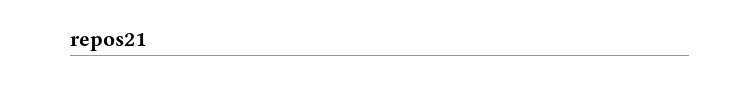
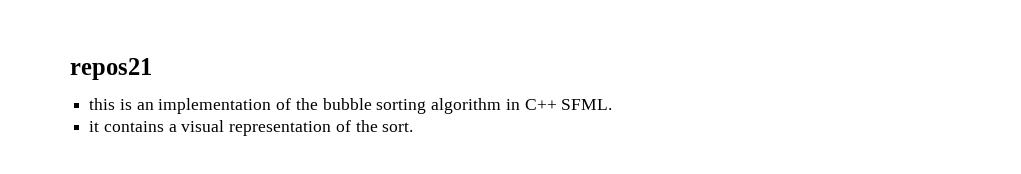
(146, 42) none -> [89,98,613,114] [89,120,414,136] // this is an implementation of the bubble sorting algorithm in C++ SFML. // it contains a visual representation of the sort.

